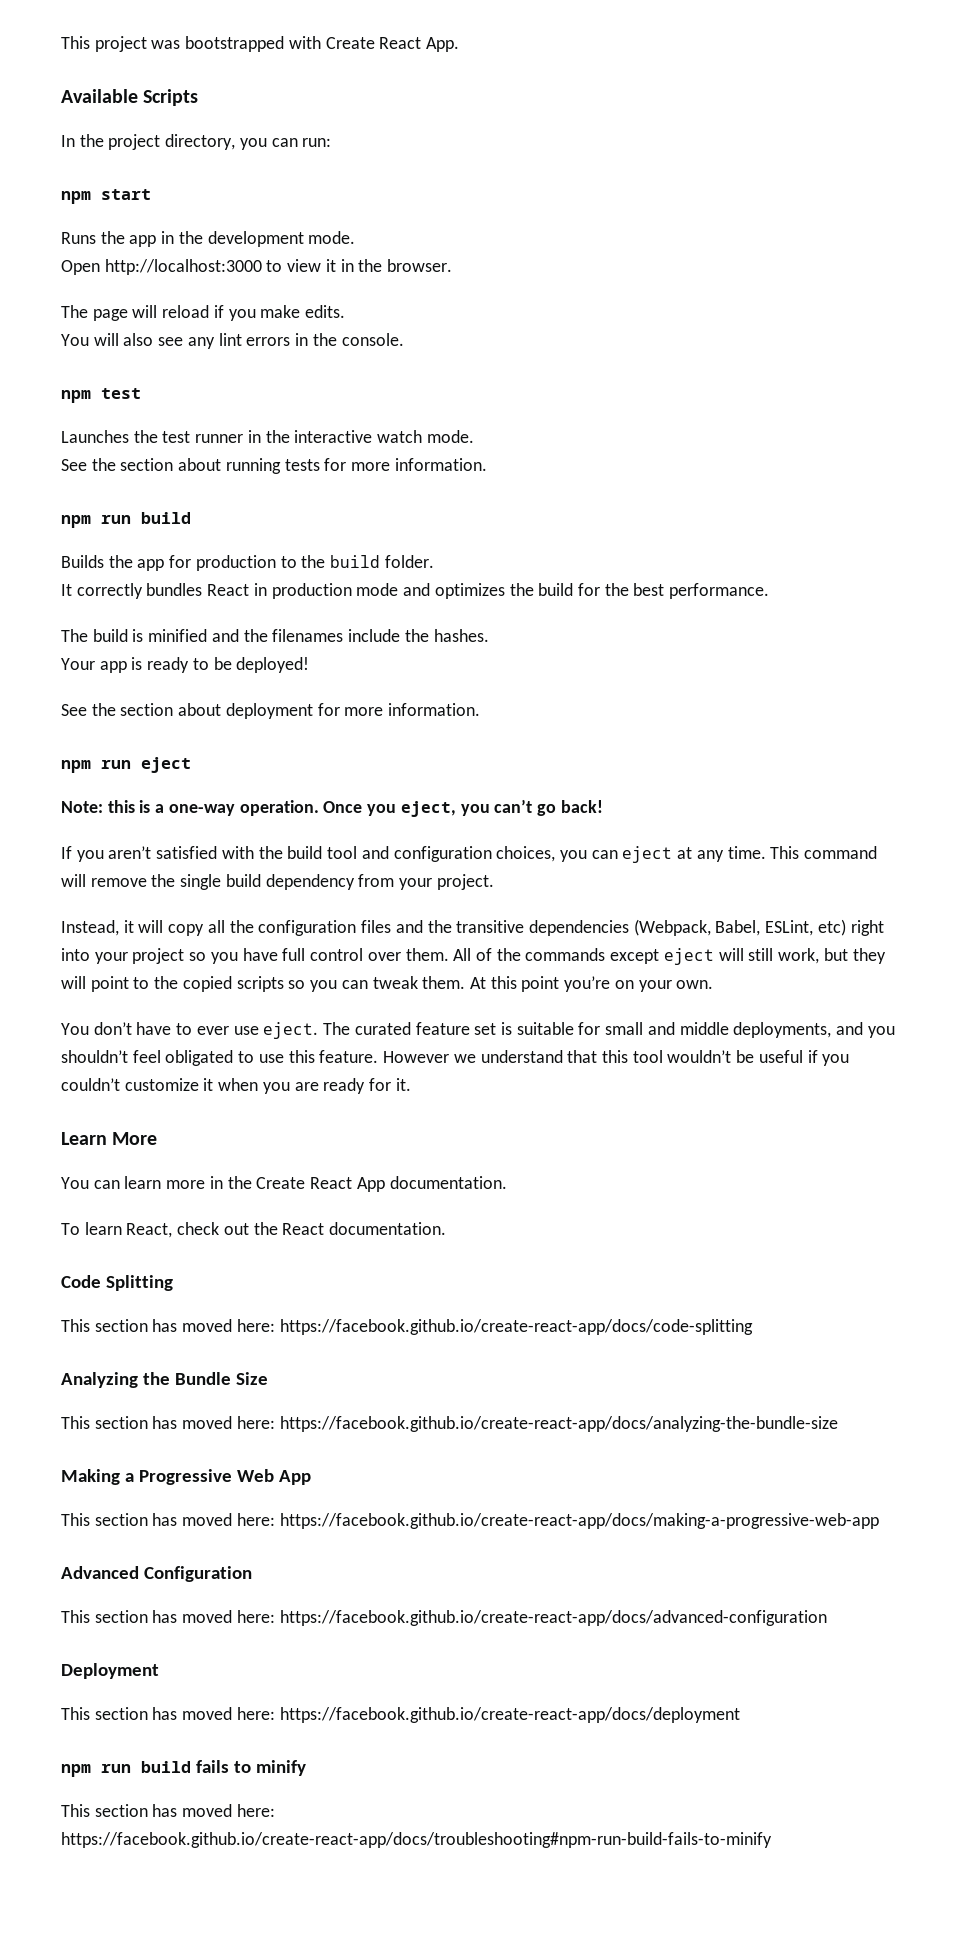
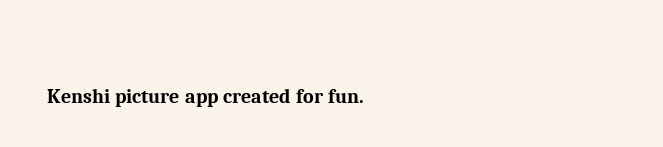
[61,36,460,52] [61,89,199,106] [61,134,332,150] [61,189,151,204] [61,231,356,247] [61,259,453,275] [61,305,346,321] [61,333,404,349] [61,388,141,403] [61,430,474,443] [61,458,487,474] [61,512,191,528] [61,555,434,571] [61,583,770,599] [61,629,489,642] [61,657,310,673] [61,703,481,719] [61,757,191,773] [61,799,603,817] [61,846,878,863] [61,874,494,890] [61,919,884,936] [61,948,886,965] [61,976,714,992] [61,1022,895,1039] [61,1050,850,1066] [61,1078,411,1094] [61,1132,158,1145] [61,1176,507,1192] [61,1222,447,1238] [61,1275,173,1291] [61,1319,753,1335] [61,1372,268,1388] [61,1416,838,1432] [61,1469,311,1485] [61,1513,879,1529] [61,1566,252,1582] [61,1610,827,1626] [61,1663,159,1679] [61,1707,740,1723] [61,1760,306,1777] [61,1804,275,1817] [61,1832,772,1848] This project was bootstrapped with Create React App. // Available Scripts // In the project directory, you can run: // npm start // Runs the app in the development mode. // Open http://localhost:3000 to view it in the browser. // The page will reload if you make edits. // You will also see any lint errors in the console. // npm test // Launches the test runner in the interactive watch mode. // See the section about running tests for more information. // npm run build // Builds the app for production to the build folder. // It correctly bundles React in production mode and optimizes the build for the best performance. // The build is minified and the filenames include the hashes. // Your app is ready to be deployed! // See the section about deployment for more information. // npm run eject // Note: this is a one-way operation. Once you eject, you can’t go back! // If you aren’t satisfied with the build tool and configuration choices, you can eject at any time. This command will remove the single build dependency from your project. // Instead, it will copy all the configuration files and the transitive dependencies (Webpack, Babel, ESLint, etc) right into your project so you have full control over them. All of the commands except eject will still work, but they will point to the copied scripts so you can tweak them. At this point you’re on your own. // You don’t have to ever use eject. The curated feature set is suitable for small and middle deployments, and you shouldn’t feel obligated to use this feature. However we understand that this tool wouldn’t be useful if you couldn’t customize it when you are ready for it. // Learn More // You can learn more in the Create React App documentation. // To learn React, check out the React documentation. // Code Splitting // This section has moved here: https://facebook.github.io/create-react-app/docs/code-splitting // Analyzing the Bundle Size // This section has moved here: https://facebook.github.io/create-react-app/docs/analyzing-the-bundle-size // Making a Progressive Web App // This section has moved here: https://facebook.github.io/create-react-app/docs/making-a-progressive-web-app // Advanced Configuration // This section has moved here: https://facebook.github.io/create-react-app/docs/advanced-configuration // Deployment // This section has moved here: https://facebook.github.io/create-react-app/docs/deployment // npm run build fails to minify // This section has moved here: https://facebook.github.io/create-react-app/docs/troubleshooting#npm-run-build-fails-to-minify -> [47,88,364,107] Kenshi picture app created for fun.

